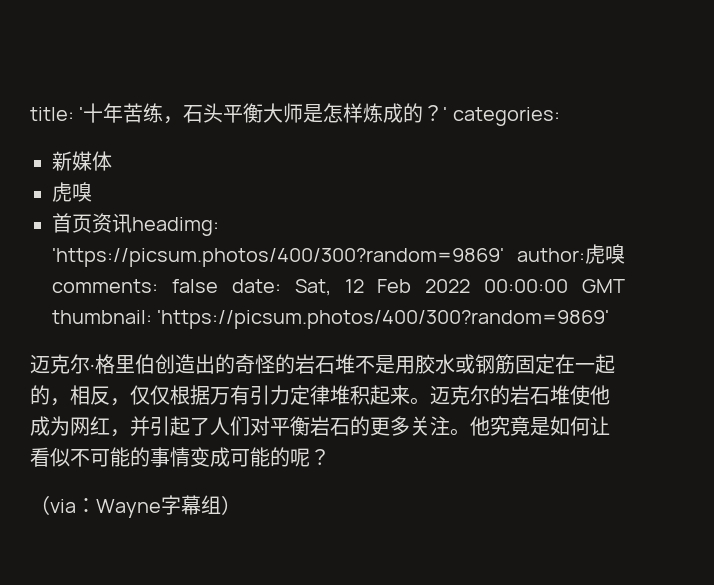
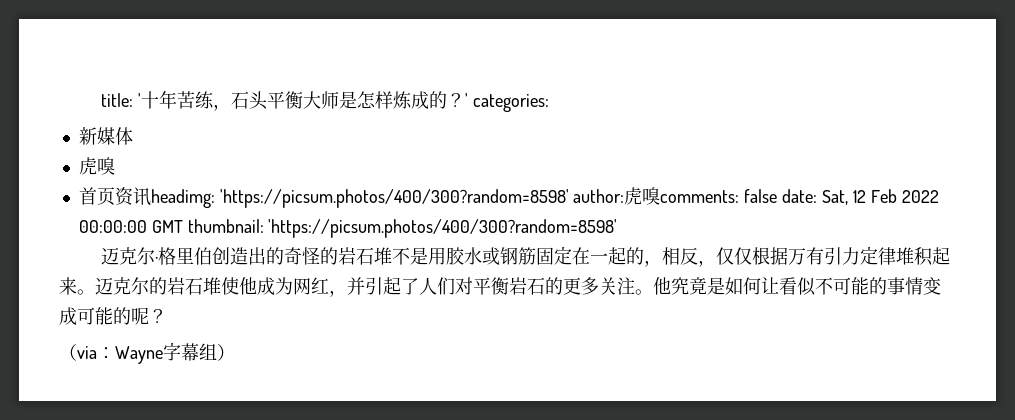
[52,248,504,267] 'https://picsum.photos/400/300?random=9869' -> [219,189,569,208] 'https://picsum.photos/400/300?random=8598'
[157,310,610,329] 'https://picsum.photos/400/300?random=9869' -> [268,219,618,238] 'https://picsum.photos/400/300?random=8598'

